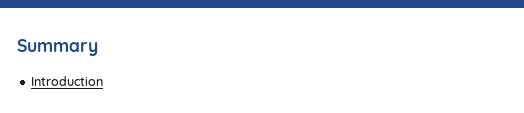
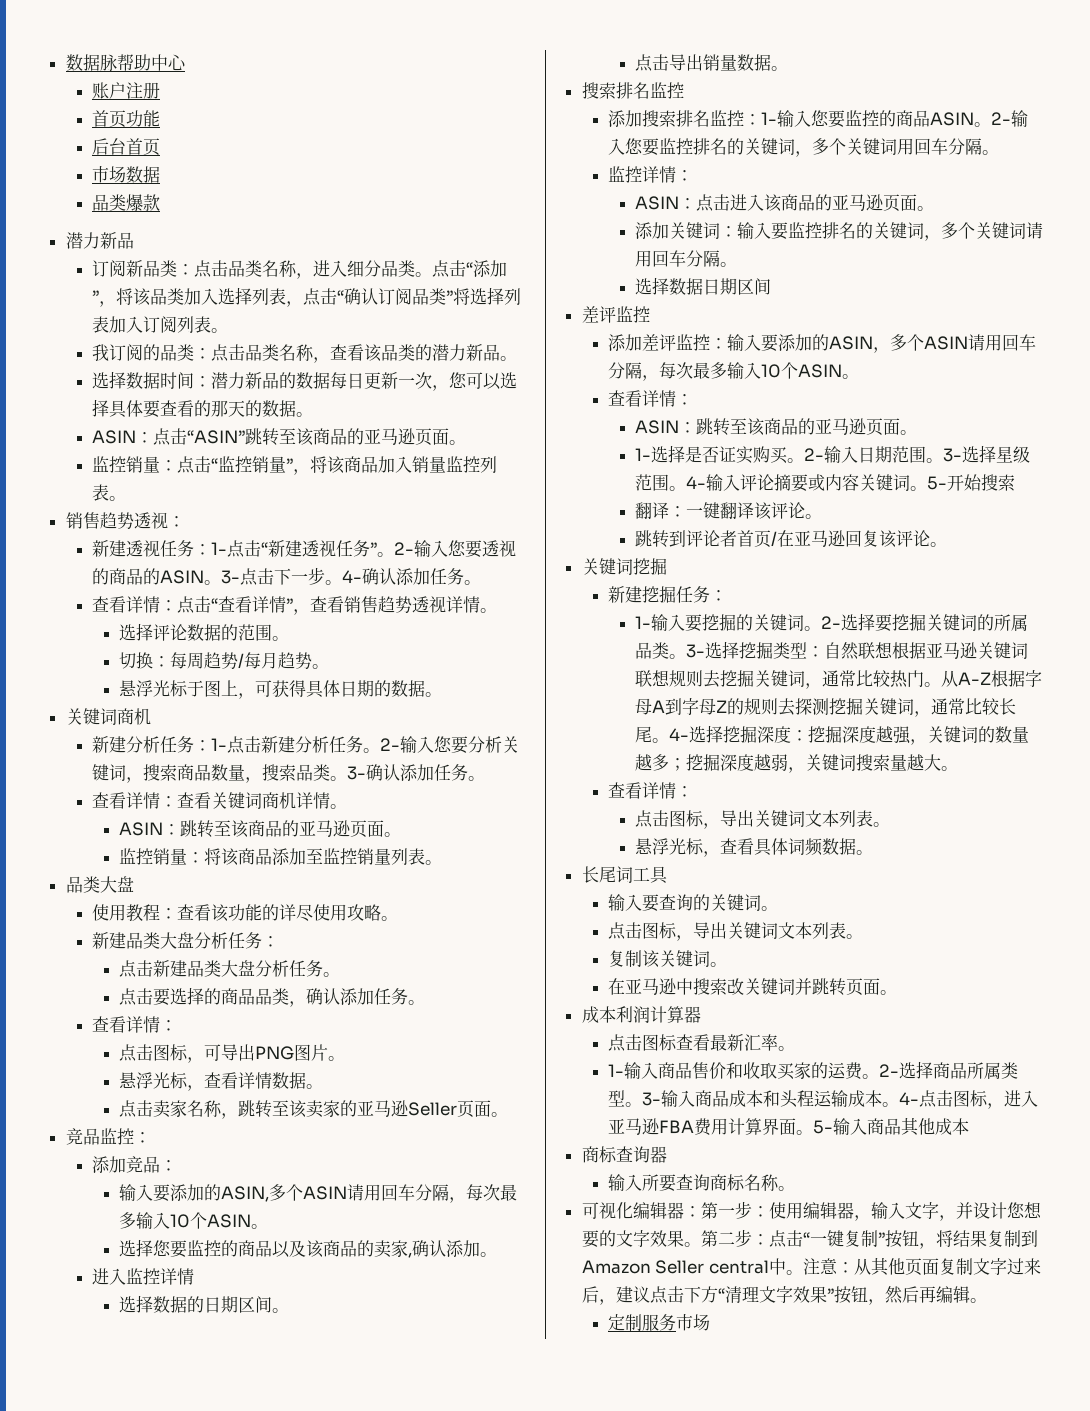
[17,39,98,56] [30,76,103,86] Summary // Introduction -> [65,54,186,71] [92,82,161,99] [92,110,161,128] [92,138,161,156] [92,166,161,183] [92,194,161,211] [65,232,134,249] [92,260,508,279] [92,287,522,307] [92,316,229,333] [92,344,518,363] [92,371,518,391] [92,399,314,418] [92,428,467,446] [92,456,498,475] [92,484,127,501] [65,512,185,529] [92,540,517,558] [92,567,482,586] [92,596,498,615] [118,623,289,641] [118,652,329,669] [118,680,442,699] [65,708,151,725] [92,736,520,754] [92,764,486,783] [92,792,348,809] [118,820,401,838] [118,848,442,866] [65,876,134,893] [92,904,399,922] [92,932,280,949] [118,960,340,978] [118,987,425,1007] [92,1016,178,1033] [118,1044,345,1063] [118,1072,323,1091] [118,1100,508,1119] [65,1128,151,1145] [92,1156,178,1173] [118,1184,517,1203] [118,1212,268,1229] [118,1239,497,1258] [92,1268,195,1285] [118,1295,289,1313] [634,54,788,72] [581,82,684,99] [608,110,1029,128] [608,138,1000,157] [608,166,694,183] [634,194,934,212] [634,222,1043,241] [634,250,737,267] [634,277,771,295] [581,306,650,323] [608,334,1037,353] [608,362,860,381] [608,390,694,407] [634,418,917,436] [634,445,1030,464] [634,474,1015,492] [634,502,822,520] [634,530,947,548] [581,558,667,575] [608,586,728,603] [634,613,1028,632] [634,641,1028,660] [634,670,1042,689] [634,698,1016,717] [634,725,1029,745] [634,754,958,773] [608,782,694,799] [634,810,890,829] [634,838,873,857] [581,866,668,884] [608,894,779,912] [608,922,864,941] [608,950,728,968] [608,978,898,996] [581,1006,701,1023] [608,1034,796,1052] [608,1061,1019,1080] [608,1090,1039,1109] [608,1117,970,1136] [581,1146,667,1163] [608,1174,796,1192] [581,1201,1042,1221] [581,1229,1038,1249] [581,1257,1041,1276] [581,1286,987,1305] [608,1314,711,1331] 数据脉帮助中心 // 账户注册 // 首页功能 // 后台首页 // 市场数据 // 品类爆款 // 潜力新品 // 订阅新品类：点击品类名称，进入细分品类。点击“添加”，将该品类加入选择列表，点击“确认订阅品类”将选择列表加入订阅列表。 // 我订阅的品类：点击品类名称，查看该品类的潜力新品。 // 选择数据时间：潜力新品的数据每日更新一次，您可以选择具体要查看的那天的数据。 // ASIN：点击“ASIN”跳转至该商品的亚马逊页面。 // 监控销量：点击“监控销量”，将该商品加入销量监控列表。 // 销售趋势透视： // 新建透视任务：1-点击“新建透视任务”。2-输入您要透视的商品的ASIN。3-点击下一步。4-确认添加任务。 // 查看详情：点击“查看详情”，查看销售趋势透视详情。 // 选择评论数据的范围。 // 切换：每周趋势/每月趋势。 // 悬浮光标于图上，可获得具体日期的数据。 // 关键词商机 // 新建分析任务：1-点击新建分析任务。2-输入您要分析关键词，搜索商品数量，搜索品类。3-确认添加任务。 // 查看详情：查看关键词商机详情。 // ASIN：跳转至该商品的亚马逊页面。 // 监控销量：将该商品添加至监控销量列表。 // 品类大盘 // 使用教程：查看该功能的详尽使用攻略。 // 新建品类大盘分析任务： // 点击新建品类大盘分析任务。 // 点击要选择的商品品类，确认添加任务。 // 查看详情： // 点击图标，可导出PNG图片。 // 悬浮光标，查看详情数据。 // 点击卖家名称，跳转至该卖家的亚马逊Seller页面。 // 竞品监控： // 添加竞品： // 输入要添加的ASIN,多个ASIN请用回车分隔，每次最多输入10个ASIN。 // 选择您要监控的商品以及该商品的卖家,确认添加。 // 进入监控详情 // 选择数据的日期区间。 // 点击导出销量数据。 // 搜索排名监控 // 添加搜索排名监控：1-输入您要监控的商品ASIN。2-输入您要监控排名的关键词，多个关键词用回车分隔。 // 监控详情： // ASIN：点击进入该商品的亚马逊页面。 // 添加关键词：输入要监控排名的关键词，多个关键词请用回车分隔。 // 选择数据日期区间 // 差评监控 // 添加差评监控：输入要添加的ASIN，多个ASIN请用回车分隔，每次最多输入10个ASIN。 // 查看详情： // ASIN：跳转至该商品的亚马逊页面。 // 1-选择是否证实购买。2-输入日期范围。3-选择星级范围。4-输入评论摘要或内容关键词。5-开始搜索 // 翻译：一键翻译该评论。 // 跳转到评论者首页/在亚马逊回复该评论。 // 关键词挖掘 // 新建挖掘任务： // 1-输入要挖掘的关键词。2-选择要挖掘关键词的所属品类。3-选择挖掘类型：自然联想根据亚马逊关键词联想规则去挖掘关键词，通常比较热门。从A-Z根据字母A到字母Z的规则去探测挖掘关键词，通常比较长尾。4-选择挖掘深度：挖掘深度越强，关键词的数量越多；挖掘深度越弱，关键词搜索量越大。 // 查看详情： // 点击图标，导出关键词文本列表。 // 悬浮光标，查看具体词频数据。 // 长尾词工具 // 输入要查询的关键词。 // 点击图标，导出关键词文本列表。 // 复制该关键词。 // 在亚马逊中搜索改关键词并跳转页面。 // 成本利润计算器 // 点击图标查看最新汇率。 // 1-输入商品售价和收取买家的运费。2-选择商品所属类型。3-输入商品成本和头程运输成本。4-点击图标，进入亚马逊FBA费用计算界面。5-输入商品其他成本 // 商标查询器 // 输入所要查询商标名称。 // 可视化编辑器：第一步：使用编辑器，输入文字，并设计您想要的文字效果。第二步：点击“一键复制”按钮，将结果复制到Amazon Seller central中。注意：从其他页面复制文字过来后，建议点击下方“清理文字效果”按钮，然后再编辑。 // 定制服务市场

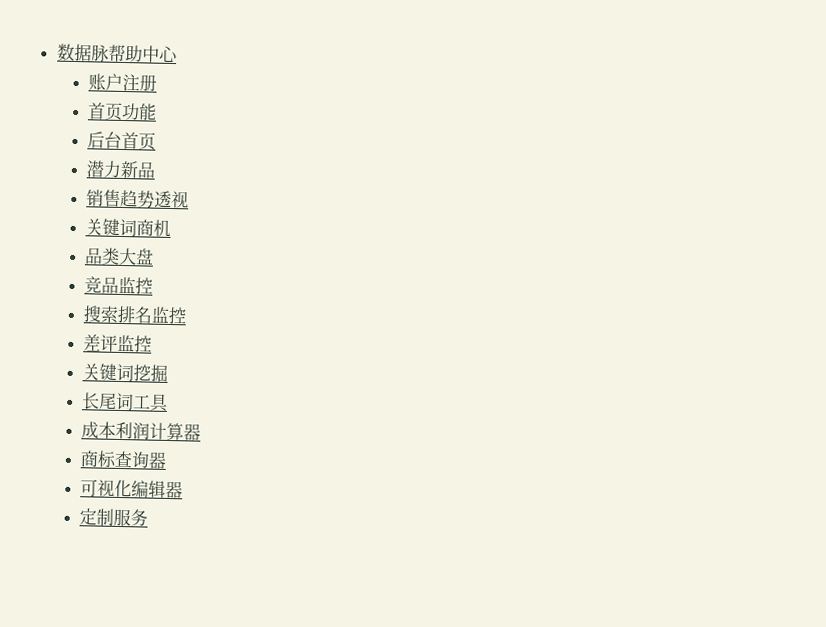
[92,166,161,183] [92,194,161,211] [65,232,134,249] [92,260,508,279] [92,287,522,307] [92,316,229,333] [92,344,518,363] [92,371,518,391] [92,399,314,418] [92,428,467,446] [92,456,498,475] [92,484,127,501] [65,512,185,529] [92,540,517,558] [92,567,482,586] [92,596,498,615] [118,623,289,641] [118,652,329,669] [118,680,442,699] [65,708,151,725] [92,736,520,754] [92,764,486,783] [92,792,348,809] [118,820,401,838] [118,848,442,866] [65,876,134,893] [92,904,399,922] [92,932,280,949] [118,960,340,978] [118,987,425,1007] [92,1016,178,1033] [118,1044,345,1063] [118,1072,323,1091] [118,1100,508,1119] [65,1128,151,1145] [92,1156,178,1173] [118,1184,517,1203] [118,1212,268,1229] [118,1239,497,1258] [92,1268,195,1285] [118,1295,289,1313] [634,54,788,72] [581,82,684,99] [608,110,1029,128] [608,138,1000,157] [608,166,694,183] [634,194,934,212] [634,222,1043,241] [634,250,737,267] [634,277,771,295] [581,306,650,323] [608,334,1037,353] [608,362,860,381] [608,390,694,407] [634,418,917,436] [634,445,1030,464] [634,474,1015,492] [634,502,822,520] [634,530,947,548] [581,558,667,575] [608,586,728,603] [634,613,1028,632] [634,641,1028,660] [634,670,1042,689] [634,698,1016,717] [634,725,1029,745] [634,754,958,773] [608,782,694,799] [634,810,890,829] [634,838,873,857] [581,866,668,884] [608,894,779,912] [608,922,864,941] [608,950,728,968] [608,978,898,996] [581,1006,701,1023] [608,1034,796,1052] [608,1061,1019,1080] [608,1090,1039,1109] [608,1117,970,1136] [581,1146,667,1163] [608,1174,796,1192] [581,1201,1042,1221] [581,1229,1038,1249] [581,1257,1041,1276] [581,1286,987,1305] 市场数据 // 品类爆款 // 潜力新品 // 订阅新品类：点击品类名称，进入细分品类。点击“添加”，将该品类加入选择列表，点击“确认订阅品类”将选择列表加入订阅列表。 // 我订阅的品类：点击品类名称，查看该品类的潜力新品。 // 选择数据时间：潜力新品的数据每日更新一次，您可以选择具体要查看的那天的数据。 // ASIN：点击“ASIN”跳转至该商品的亚马逊页面。 // 监控销量：点击“监控销量”，将该商品加入销量监控列表。 // 销售趋势透视： // 新建透视任务：1-点击“新建透视任务”。2-输入您要透视的商品的ASIN。3-点击下一步。4-确认添加任务。 // 查看详情：点击“查看详情”，查看销售趋势透视详情。 // 选择评论数据的范围。 // 切换：每周趋势/每月趋势。 // 悬浮光标于图上，可获得具体日期的数据。 // 关键词商机 // 新建分析任务：1-点击新建分析任务。2-输入您要分析关键词，搜索商品数量，搜索品类。3-确认添加任务。 // 查看详情：查看关键词商机详情。 // ASIN：跳转至该商品的亚马逊页面。 // 监控销量：将该商品添加至监控销量列表。 // 品类大盘 // 使用教程：查看该功能的详尽使用攻略。 // 新建品类大盘分析任务： // 点击新建品类大盘分析任务。 // 点击要选择的商品品类，确认添加任务。 // 查看详情： // 点击图标，可导出PNG图片。 // 悬浮光标，查看详情数据。 // 点击卖家名称，跳转至该卖家的亚马逊Seller页面。 // 竞品监控： // 添加竞品： // 输入要添加的ASIN,多个ASIN请用回车分隔，每次最多输入10个ASIN。 // 选择您要监控的商品以及该商品的卖家,确认添加。 // 进入监控详情 // 选择数据的日期区间。 // 点击导出销量数据。 // 搜索排名监控 // 添加搜索排名监控：1-输入您要监控的商品ASIN。2-输入您要监控排名的关键词，多个关键词用回车分隔。 // 监控详情： // ASIN：点击进入该商品的亚马逊页面。 // 添加关键词：输入要监控排名的关键词，多个关键词请用回车分隔。 // 选择数据日期区间 // 差评监控 // 添加差评监控：输入要添加的ASIN，多个ASIN请用回车分隔，每次最多输入10个ASIN。 // 查看详情： // ASIN：跳转至该商品的亚马逊页面。 // 1-选择是否证实购买。2-输入日期范围。3-选择星级范围。4-输入评论摘要或内容关键词。5-开始搜索 // 翻译：一键翻译该评论。 // 跳转到评论者首页/在亚马逊回复该评论。 // 关键词挖掘 // 新建挖掘任务： // 1-输入要挖掘的关键词。2-选择要挖掘关键词的所属品类。3-选择挖掘类型：自然联想根据亚马逊关键词联想规则去挖掘关键词，通常比较热门。从A-Z根据字母A到字母Z的规则去探测挖掘关键词，通常比较长尾。4-选择挖掘深度：挖掘深度越强，关键词的数量越多；挖掘深度越弱，关键词搜索量越大。 // 查看详情： // 点击图标，导出关键词文本列表。 // 悬浮光标，查看具体词频数据。 // 长尾词工具 // 输入要查询的关键词。 // 点击图标，导出关键词文本列表。 // 复制该关键词。 // 在亚马逊中搜索改关键词并跳转页面。 // 成本利润计算器 // 点击图标查看最新汇率。 // 1-输入商品售价和收取买家的运费。2-选择商品所属类型。3-输入商品成本和头程运输成本。4-点击图标，进入亚马逊FBA费用计算界面。5-输入商品其他成本 // 商标查询器 // 输入所要查询商标名称。 // 可视化编辑器：第一步：使用编辑器，输入文字，并设计您想要的文字效果。第二步：点击“一键复制”按钮，将结果复制到Amazon Seller central中。注意：从其他页面复制文字过来后，建议点击下方“清理文字效果”按钮，然后再编辑。 -> [86,160,157,179] [86,189,190,209] [85,218,172,238] [84,247,155,266] [84,276,154,295] [83,305,188,325] [83,334,153,353] [82,363,169,382] [81,392,170,412] [81,421,202,441] [80,450,168,469] [80,479,184,499] 潜力新品 // 销售趋势透视 // 关键词商机 // 品类大盘 // 竞品监控 // 搜索排名监控 // 差评监控 // 关键词挖掘 // 长尾词工具 // 成本利润计算器 // 商标查询器 // 可视化编辑器
[676,1314,711,1331] 市场 -> (149, 518) none

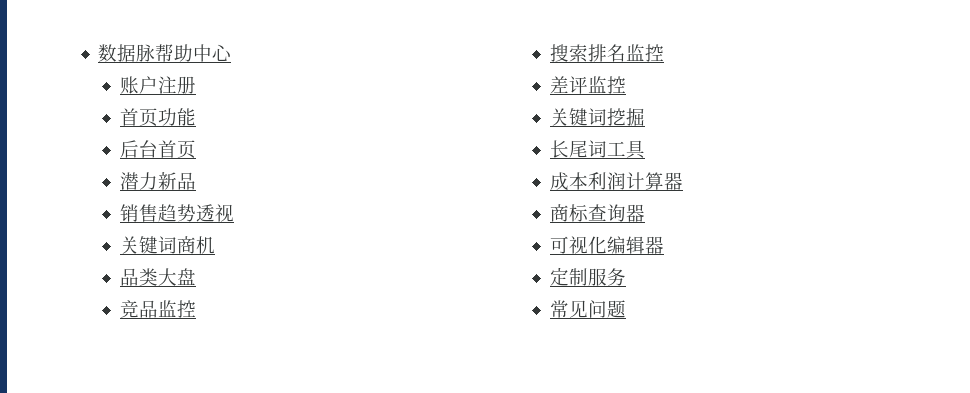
(149, 518) none -> [549,300,626,318] // 常见问题

